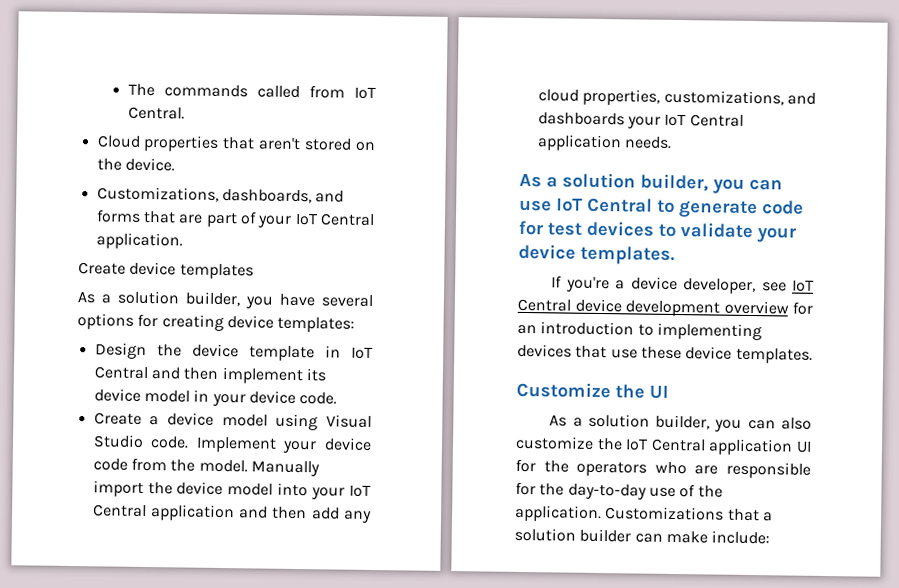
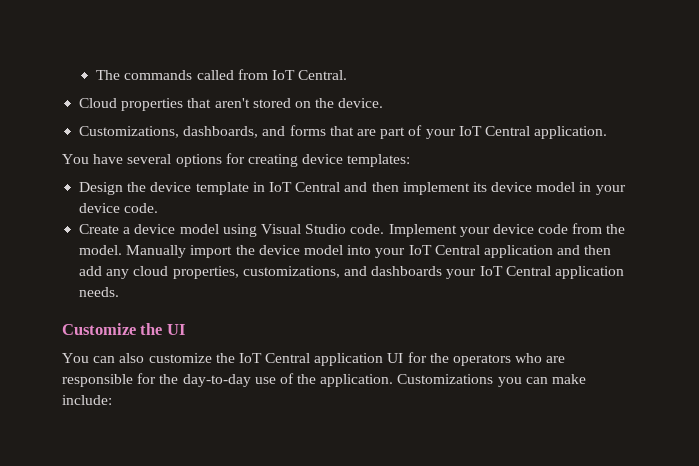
[78,261,254,280] [77,290,273,309] Create device templates // As a solution builder, you -> [62,154,89,164] You
[519,172,783,194] [519,197,804,219] [518,220,797,243] [518,243,675,265] [551,275,814,295] [517,298,813,317] [517,321,762,341] [517,343,813,364] [516,381,669,399] [549,413,743,432] As a solution builder, you can use IoT Central to generate code for test devices to validate your device templates. // If you're a device developer, see IoT Central device development overview for an introduction to implementing devices that use these device templates. // Customize the UI // As a solution builder, you -> [62,323,185,335] [62,353,89,363] Customize the UI // You
[727,508,773,522] [514,527,632,543] that a solution builder -> [497,377,522,387] you

